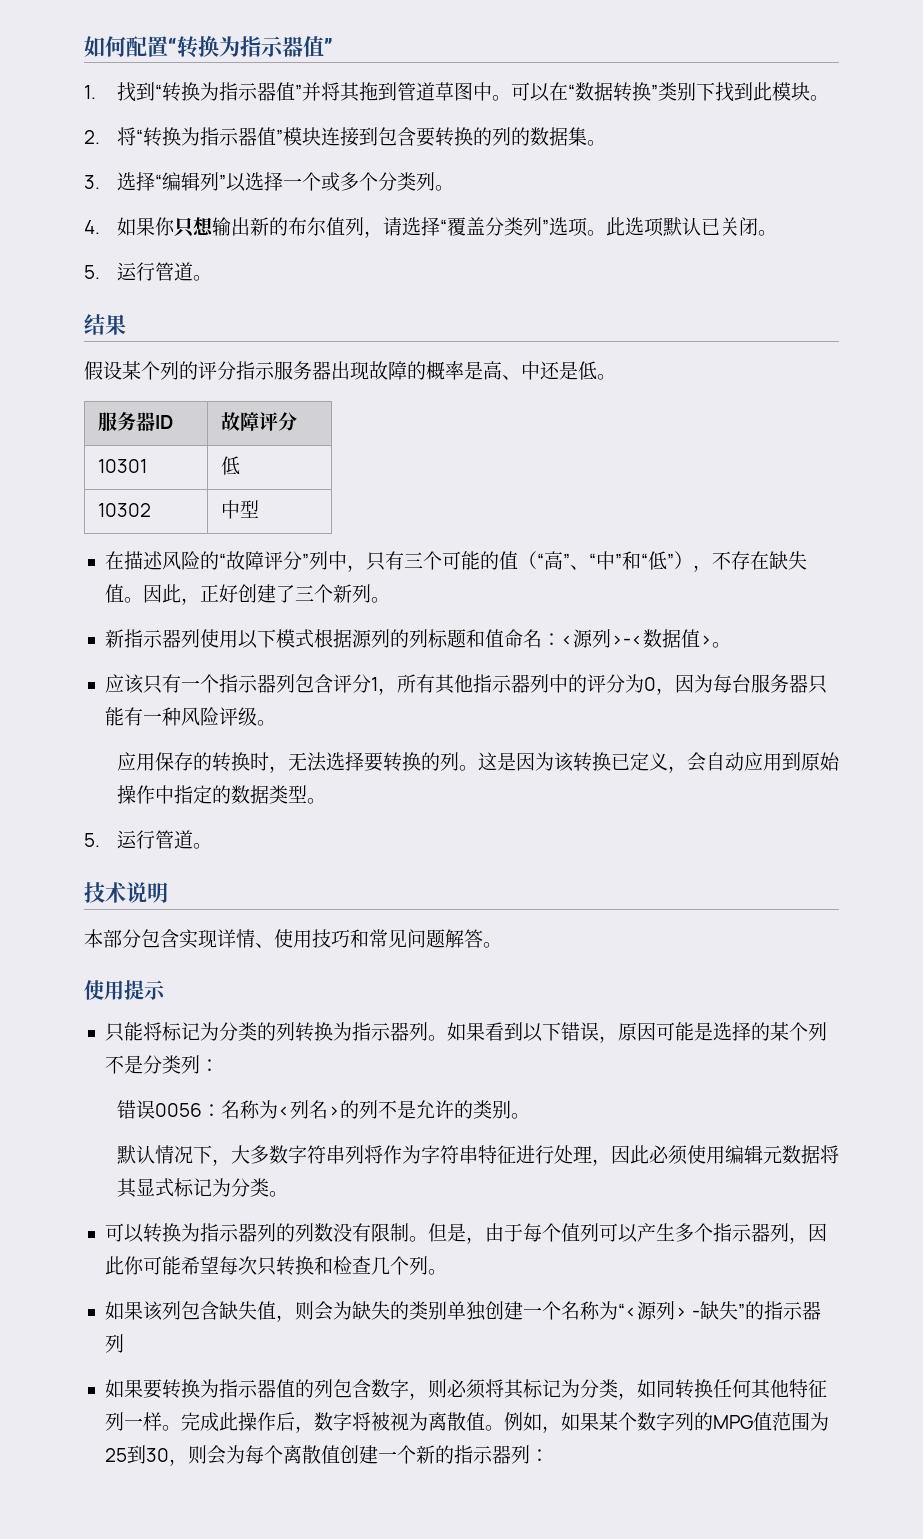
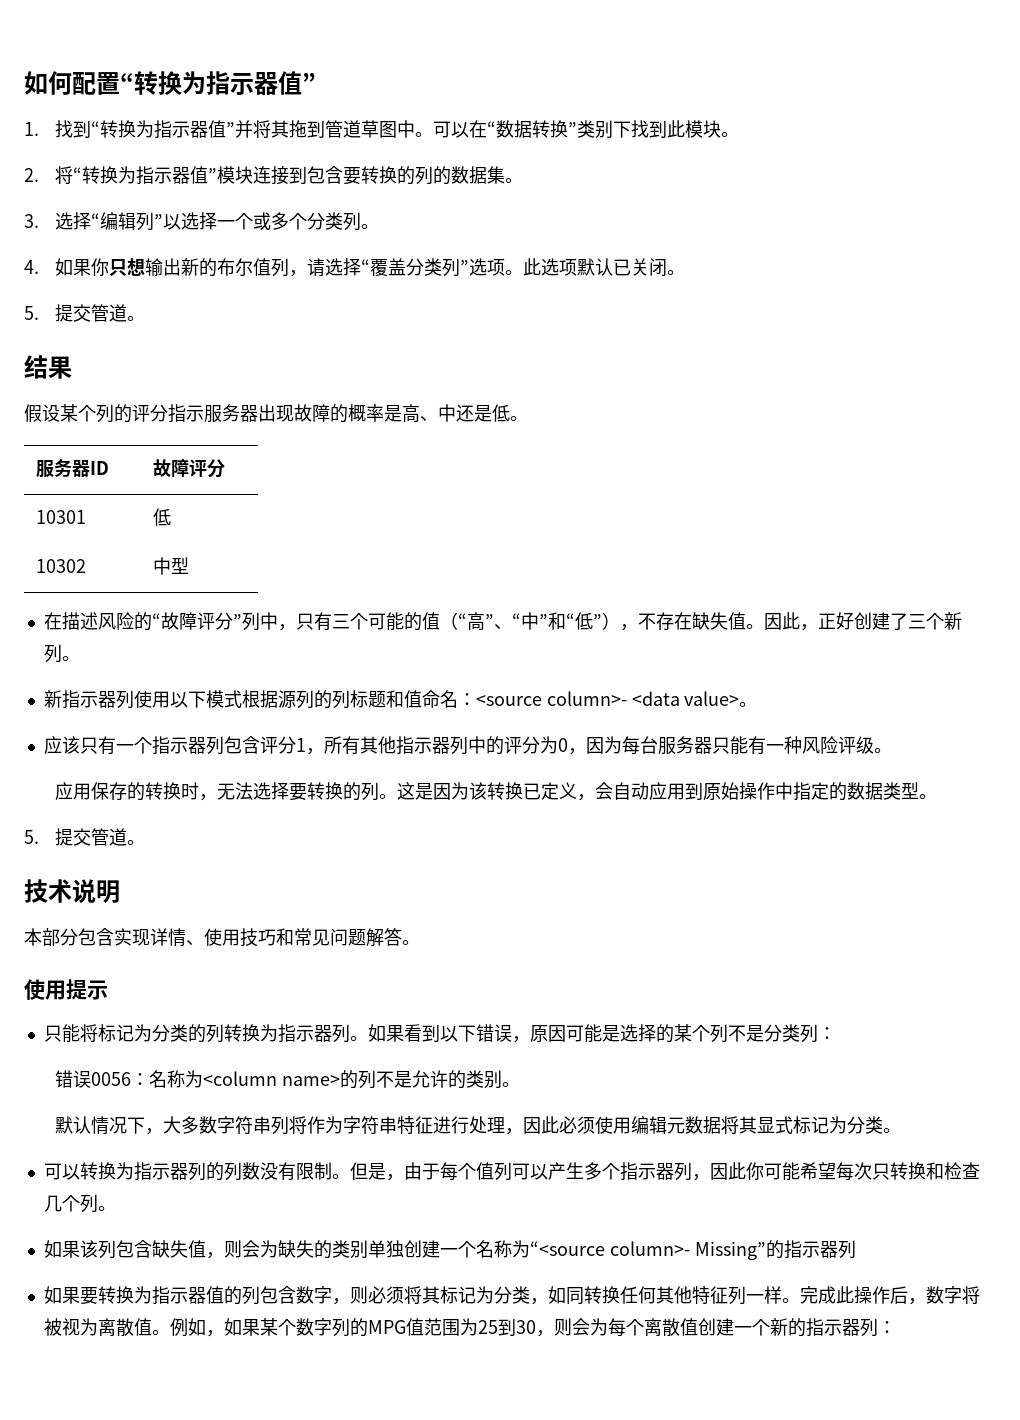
[116,262,155,281] 运行 -> [55,304,92,322] 提交
[560,629,712,648] <源列>-<数据值> -> [475,691,740,706] <source column>- <data value>
[116,830,155,849] 运行 -> [55,828,92,846] 提交
[277,1100,340,1119] <列名> -> [203,1071,341,1086] <column name>
[617,1301,746,1320] “<源列> -缺失” -> [529,1241,766,1260] “<source column>- Missing”

